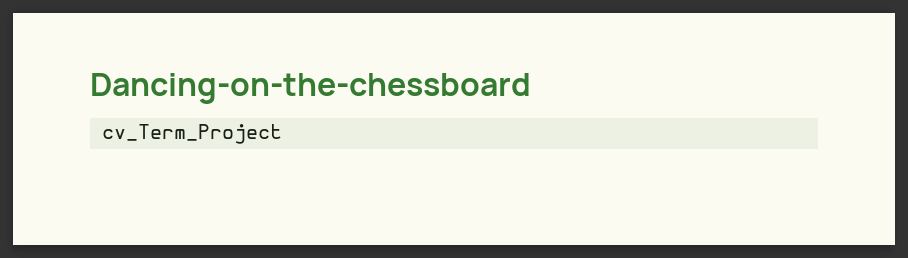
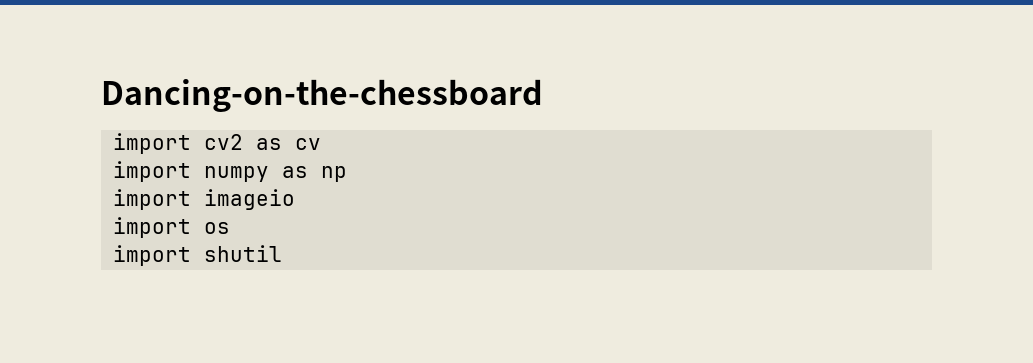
[102,124,283,144] cv_Term_Project -> [113,133,322,154] [113,161,348,182] [113,189,296,210] [113,217,231,238] [113,245,283,266] import cv2 as cv // import numpy as np // import imageio // import os // import shutil

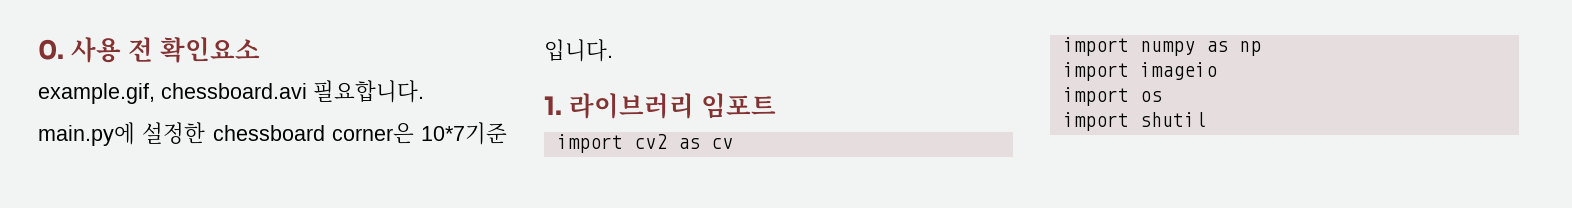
[101,79,543,113] Dancing-on-the-chessboard -> [38,37,260,63] [38,80,424,104] [38,122,507,146] [544,39,613,62] [544,93,776,119] 0. 사용 전 확인요소 // example.gif, chessboard.avi 필요합니다. // main.py에 설정한 chessboard corner은 10*7기준 입니다. // 1. 라이브러리 임포트

